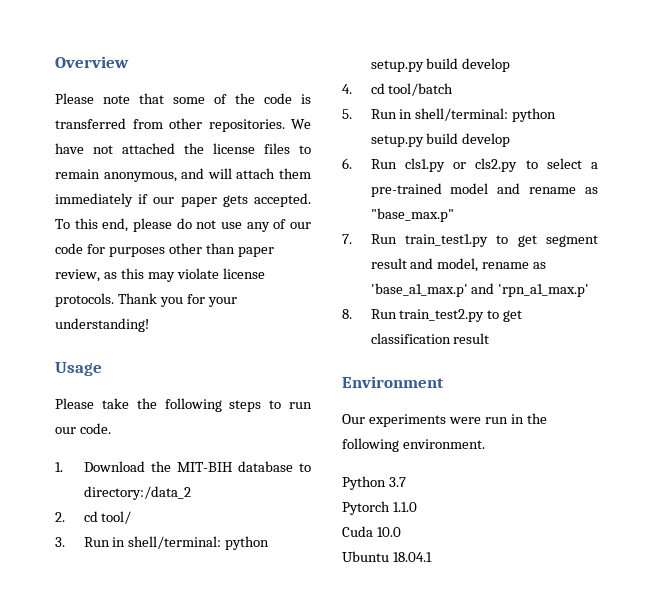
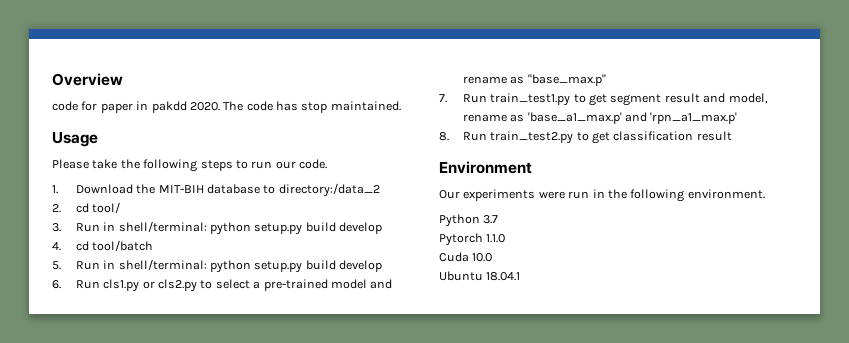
[55,93,311,104] [55,118,311,132] [55,143,311,154] [55,168,311,182] [55,193,311,207] [55,218,311,232] [55,243,274,257] [55,268,265,282] [55,293,237,307] [55,318,149,332] Please note that some of the code is transferred from other repositories. We have not attached the license files to remain anonymous, and will attach them immediately if our paper gets accepted. To this end, please do not use any of our code for purposes other than paper review, as this may violate license protocols. Thank you for your understanding! -> [52,101,401,113] code for paper in pakdd 2020. The code has stop maintained.

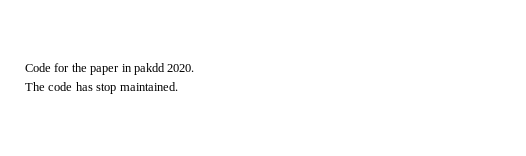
[52,73,123,86] [52,101,98,111] Overview // code for -> [25,63,87,72] Code for the
(220, 106) none -> (195, 68) //
[52,132,98,147] [52,159,327,172] [52,183,380,197] [52,202,121,213] [52,221,383,235] [52,240,154,251] [52,259,383,273] [52,279,393,292] [462,74,606,86] [439,93,768,106] [462,112,738,124] [439,131,732,144] [439,161,532,174] [439,189,765,202] [439,214,499,227] [439,233,506,246] [439,252,493,262] [439,271,521,281] // Usage // Please take the following steps to run our code. // 1. Download the MIT-BIH database to directory:/data_2 // 2. cd tool/ // 3. Run in shell/terminal: python setup.py build develop // 4. cd tool/batch // 5. Run in shell/terminal: python setup.py build develop // 6. Run cls1.py or cls2.py to select a pre-trained model and rename as "base_max.p" // 7. Run train_test1.py to get segment result and model, rename as 'base_a1_max.p' and 'rpn_a1_max.p' // 8. Run train_test2.py to get classification result // Environment // Our experiments were run in the following environment. // Python 3.7 // Pytorch 1.1.0 // Cuda 10.0 // Ubuntu 18.04.1 -> (178, 86) none

